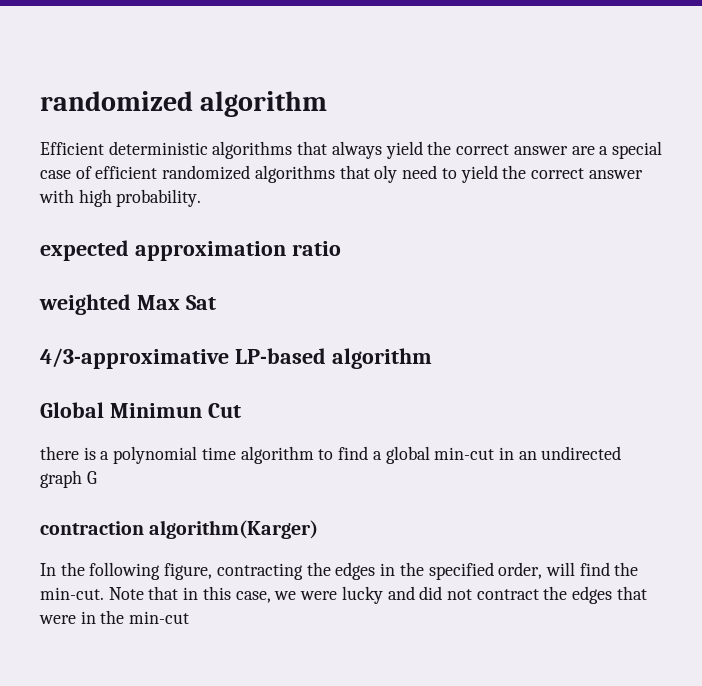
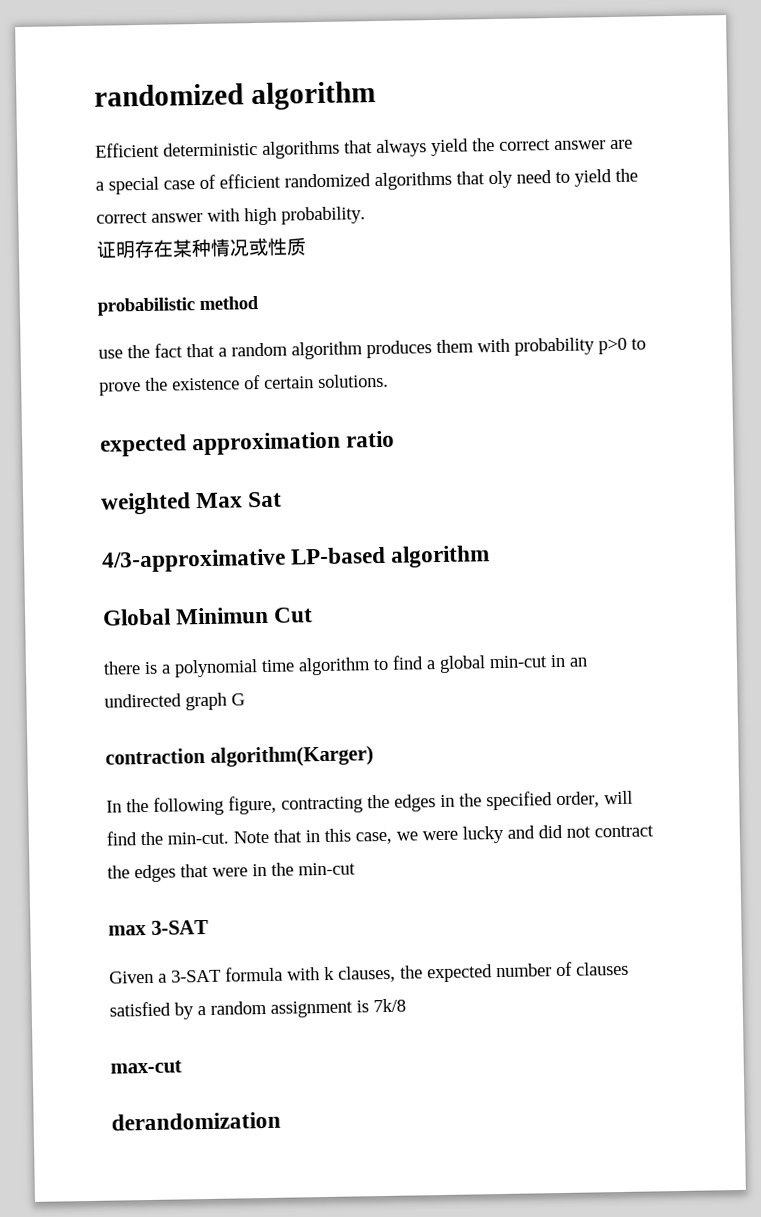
(202, 198) none -> [96,237,307,259] [97,296,259,316] [98,337,646,360] [99,373,389,396] // 证明存在某种情况或性质 // probabilistic method // use the fact that a random algorithm produces them with probability p>0 to prove the existence of certain solutions.
(190, 617) none -> [108,919,209,936] [109,961,629,984] [109,998,406,1020] [110,1060,182,1074] [111,1111,281,1131] // max 3-SAT // Given a 3-SAT formula with k clauses, the expected number of clauses satisfied by a random assignment is 7k/8 // max-cut // derandomization

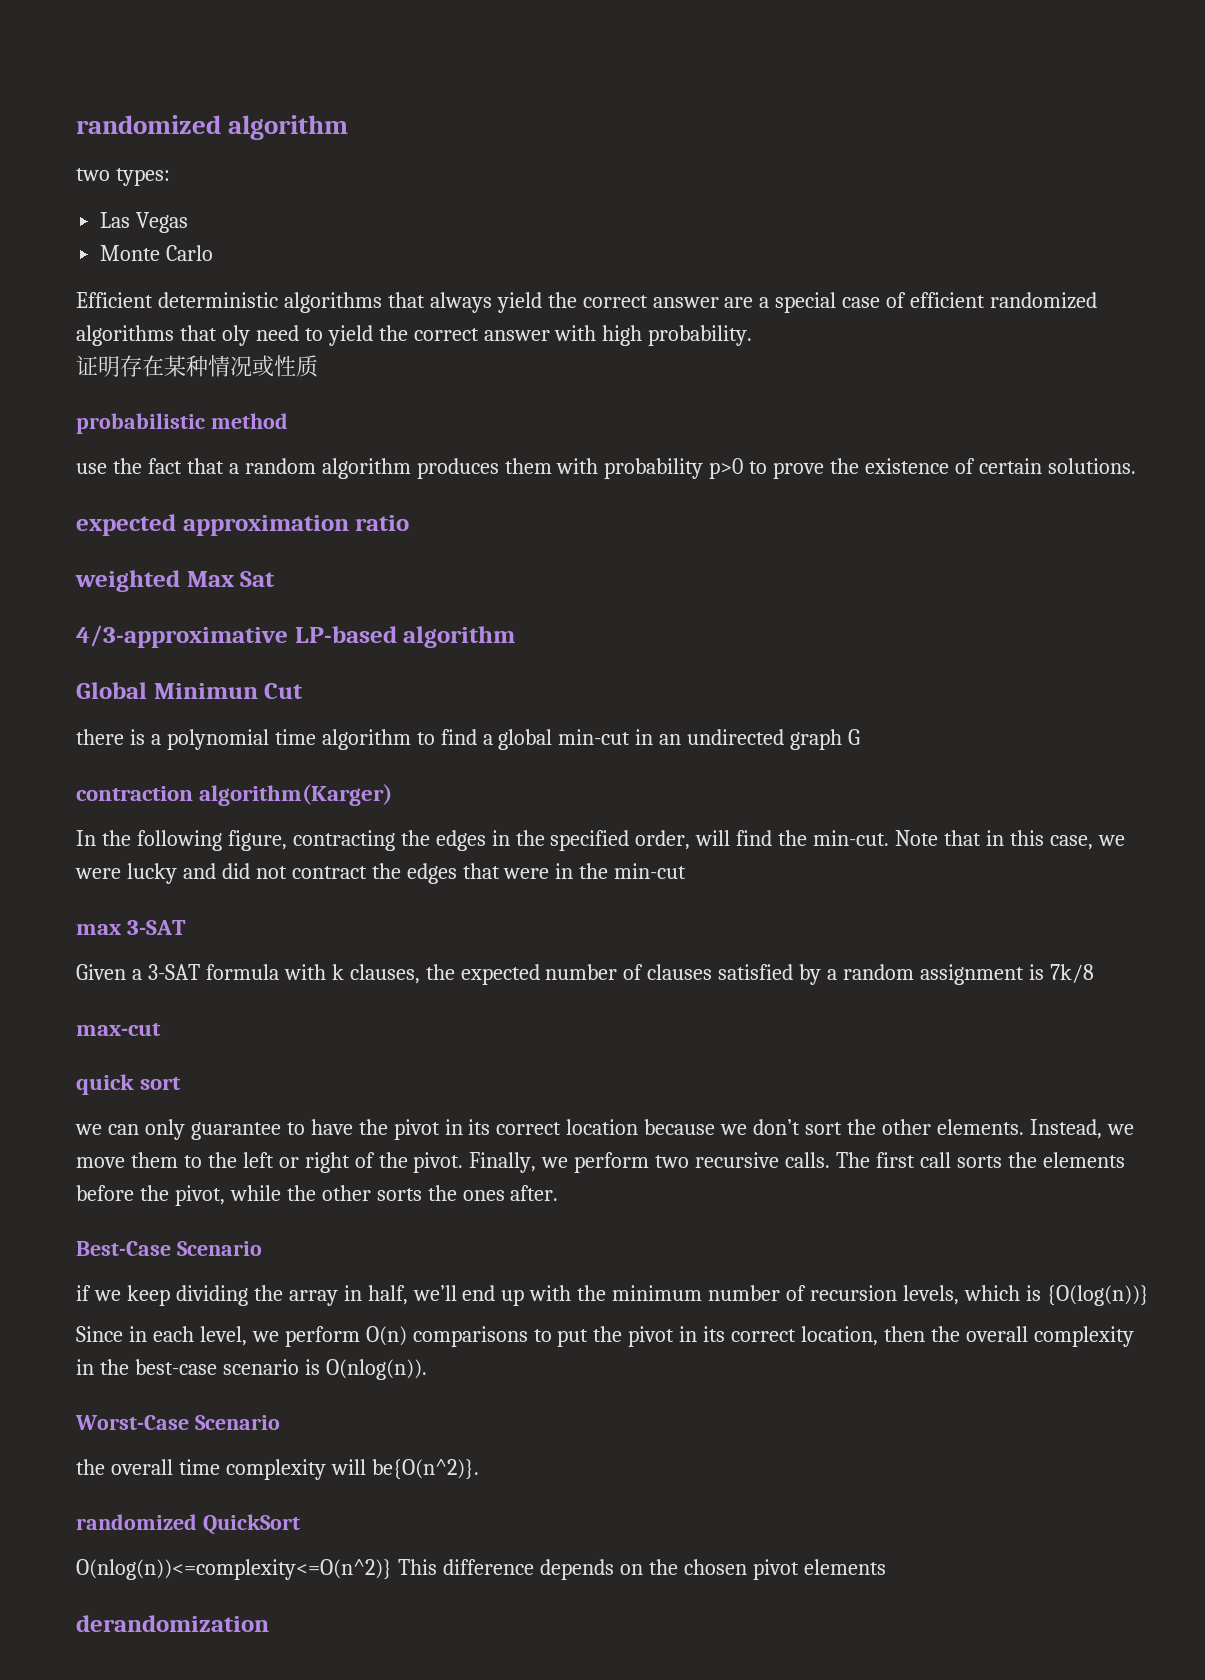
(376, 96) none -> [76,168,170,186] [100,212,189,233] [100,245,214,261] // two types: // Las Vegas // Monte Carlo
(182, 1067) none -> [76,1074,182,1095] [75,1119,1134,1140] [76,1152,1125,1173] [76,1185,559,1206] [76,1241,262,1256] [76,1285,1149,1306] [76,1326,1134,1347] [76,1359,427,1380] [75,1415,280,1430] [76,1459,479,1480] [76,1514,300,1535] [76,1559,886,1580] // quick sort // we can only guarantee to have the pivot in its correct location because we don’t sort the other elements. Instead, we move them to the left or right of the pivot. Finally, we perform two recursive calls. The first call sorts the elements before the pivot, while the other sorts the ones after. // Best-Case Scenario // if we keep dividing the array in half, we’ll end up with the minimum number of recursion levels, which is {O(log(n))} // Since in each level, we perform O(n) comparisons to put the pivot in its correct location, then the overall complexity in the best-case scenario is O(nlog(n)). // Worst-Case Scenario // the overall time complexity will be{O(n^2)}. // randomized QuickSort // O(nlog(n))<=complexity<=O(n^2)} This difference depends on the chosen pivot elements

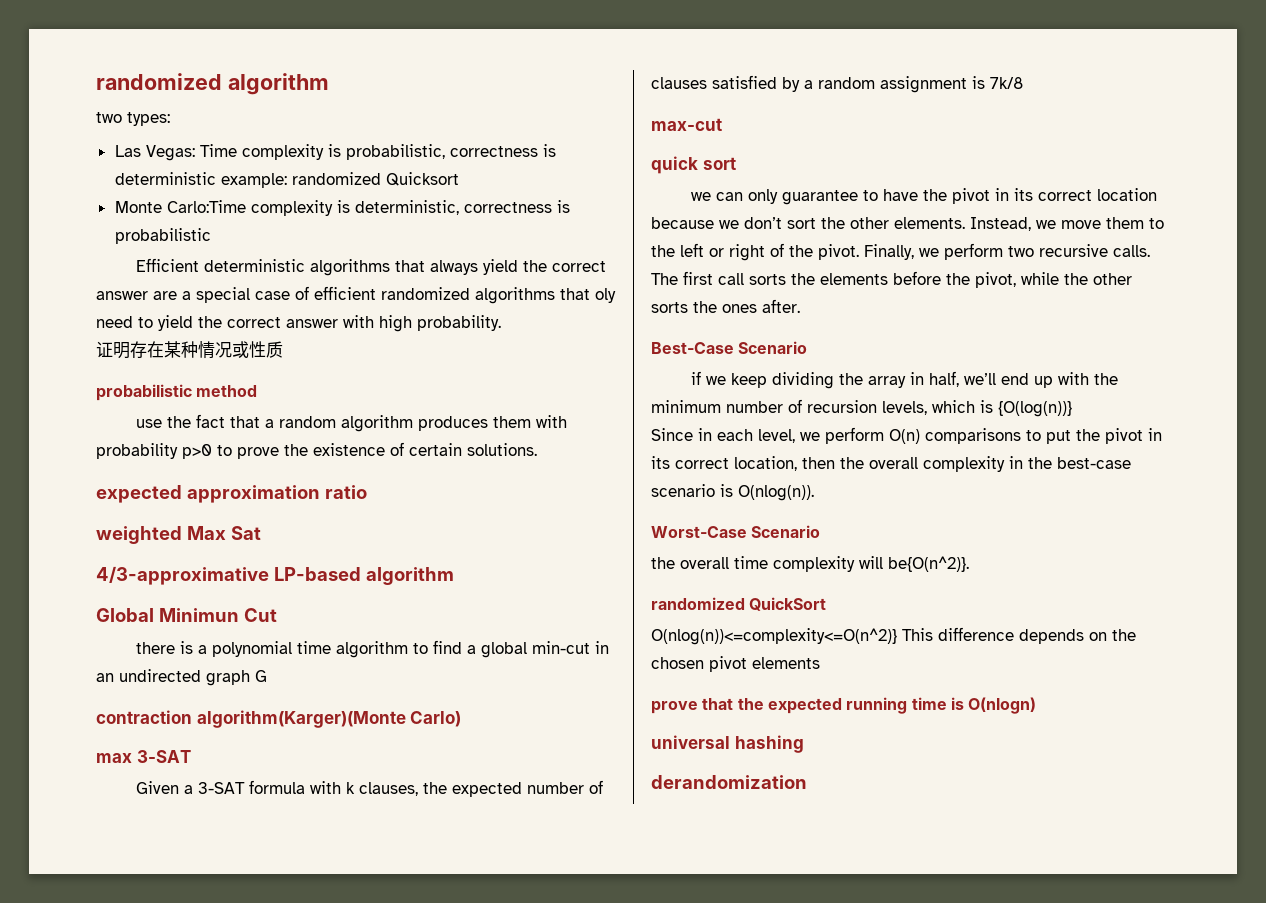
[136,212,189,233] [100,245,214,261] Vegas // Monte Carlo -> [145,144,556,161] [114,172,459,188] [114,200,570,216] [114,228,211,244] Vegas: Time complexity is probabilistic, correctness is deterministic example: randomized Quicksort // Monte Carlo:Time complexity is deterministic, correctness is probabilistic
[199,784,393,806] [76,830,1125,851] [75,863,687,884] algorithm(Karger) // In the following figure, contracting the edges in the specified order, will find the min-cut. Note that in this case, we were lucky and did not contract the edges that were in the min-cut -> [196,710,462,728] algorithm(Karger)(Monte Carlo)
(886, 1567) none -> [651,697,1037,714] [651,735,804,753] // prove that the expected running time is O(nlogn) // universal hashing

